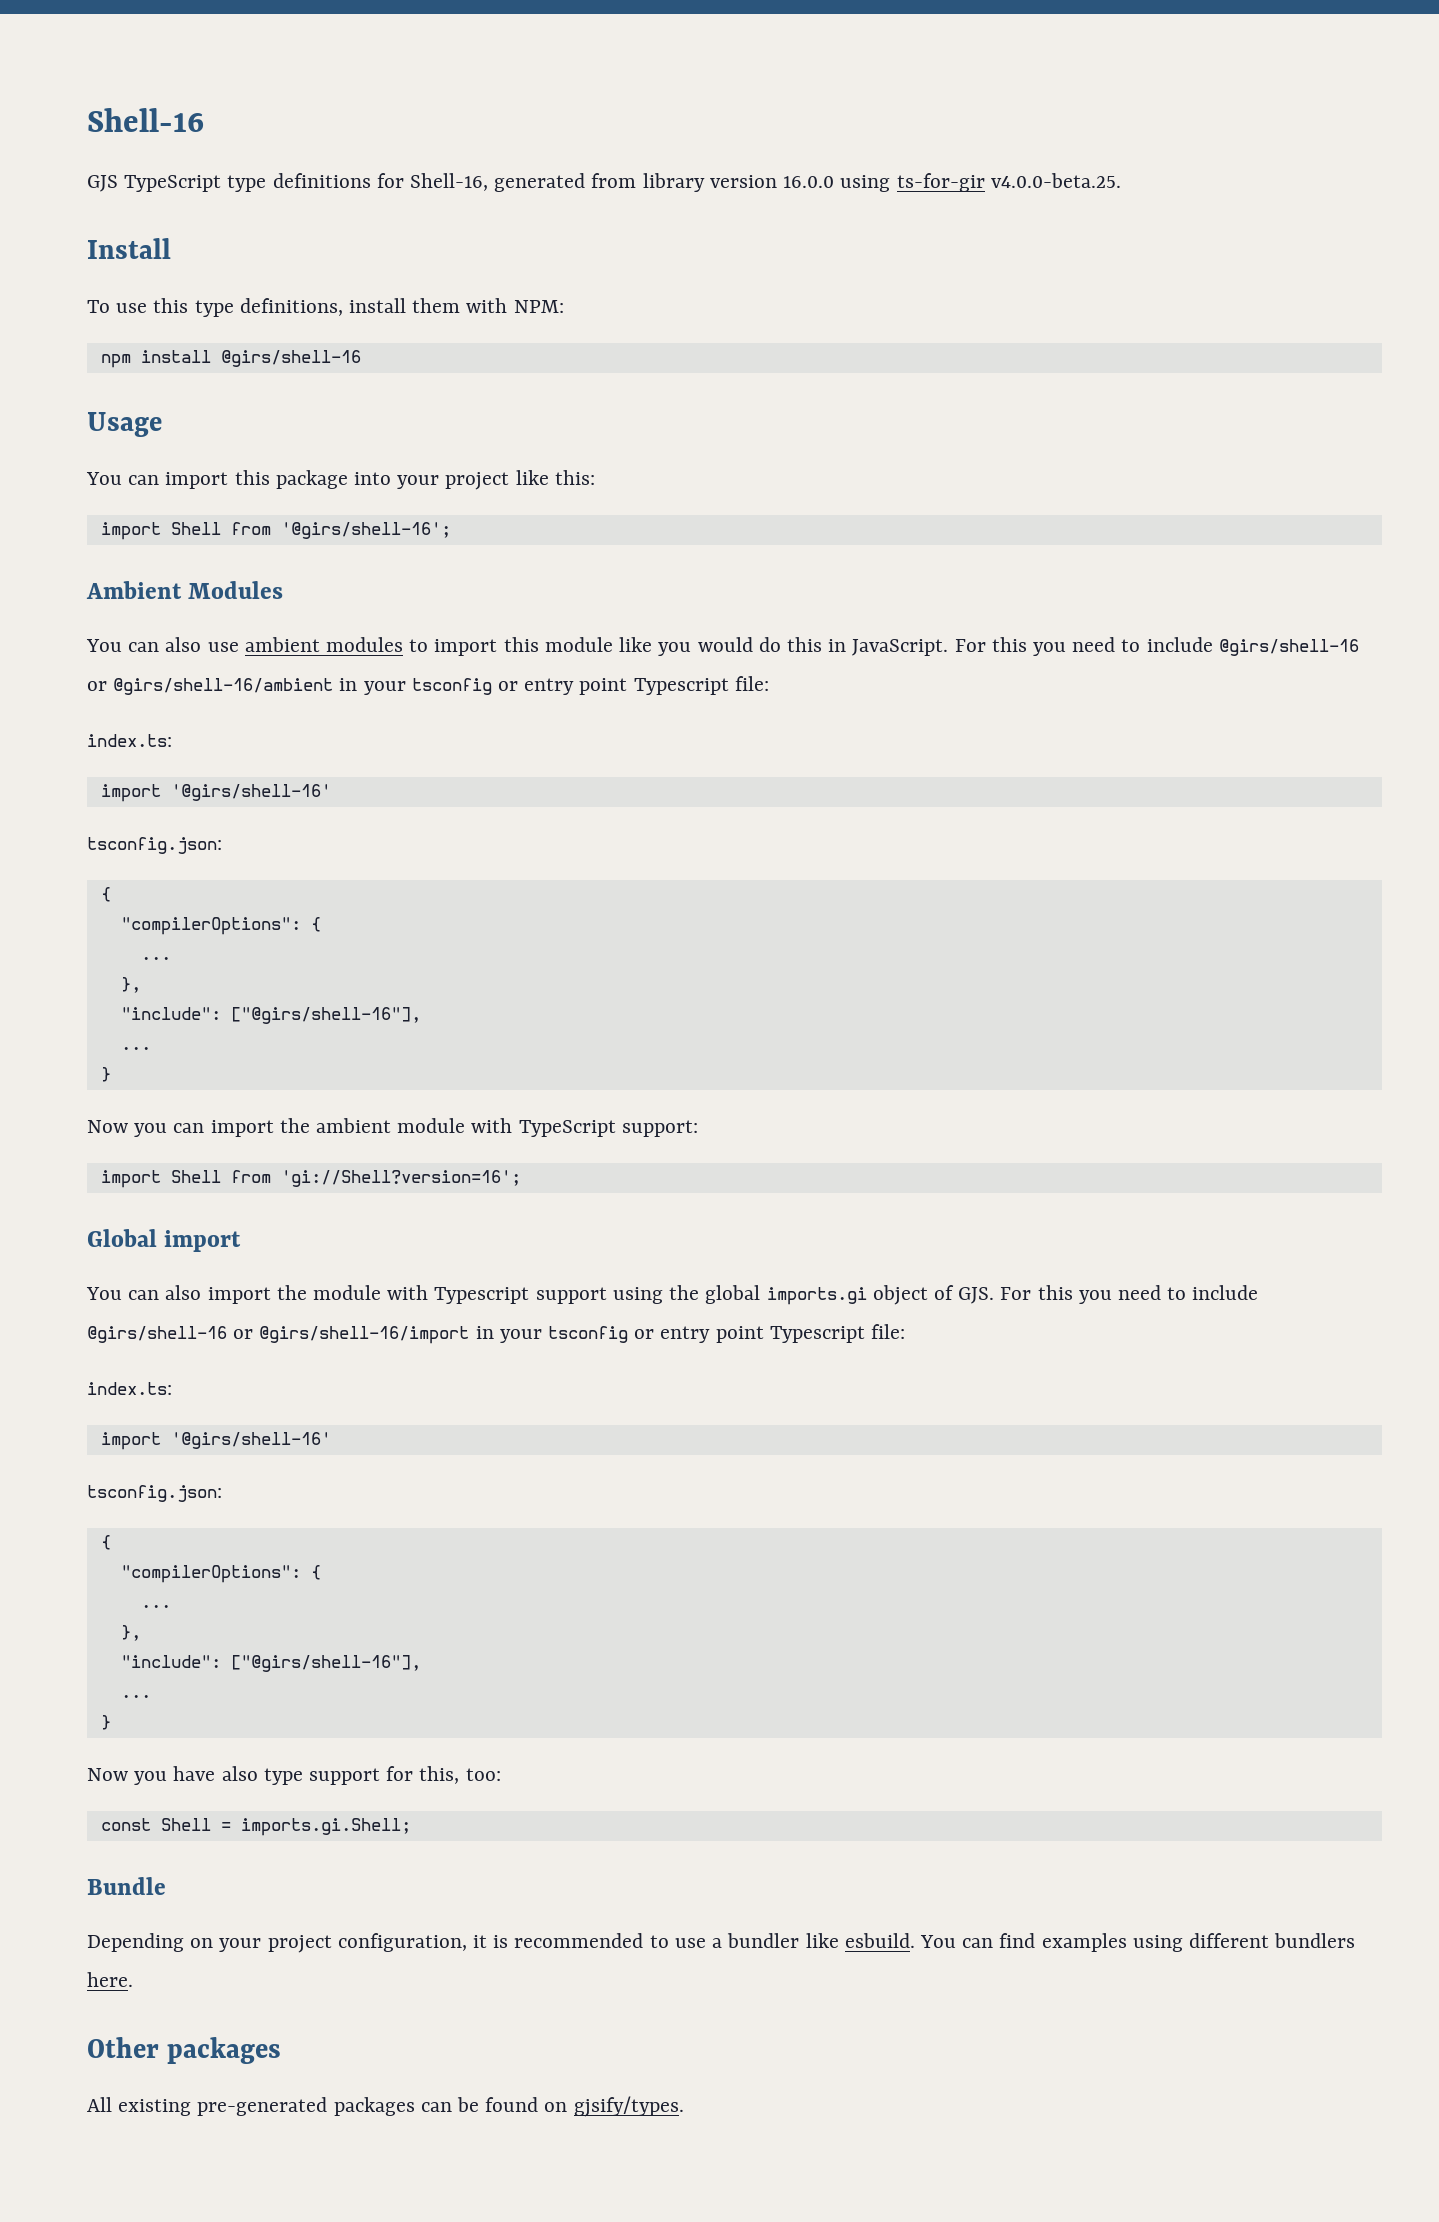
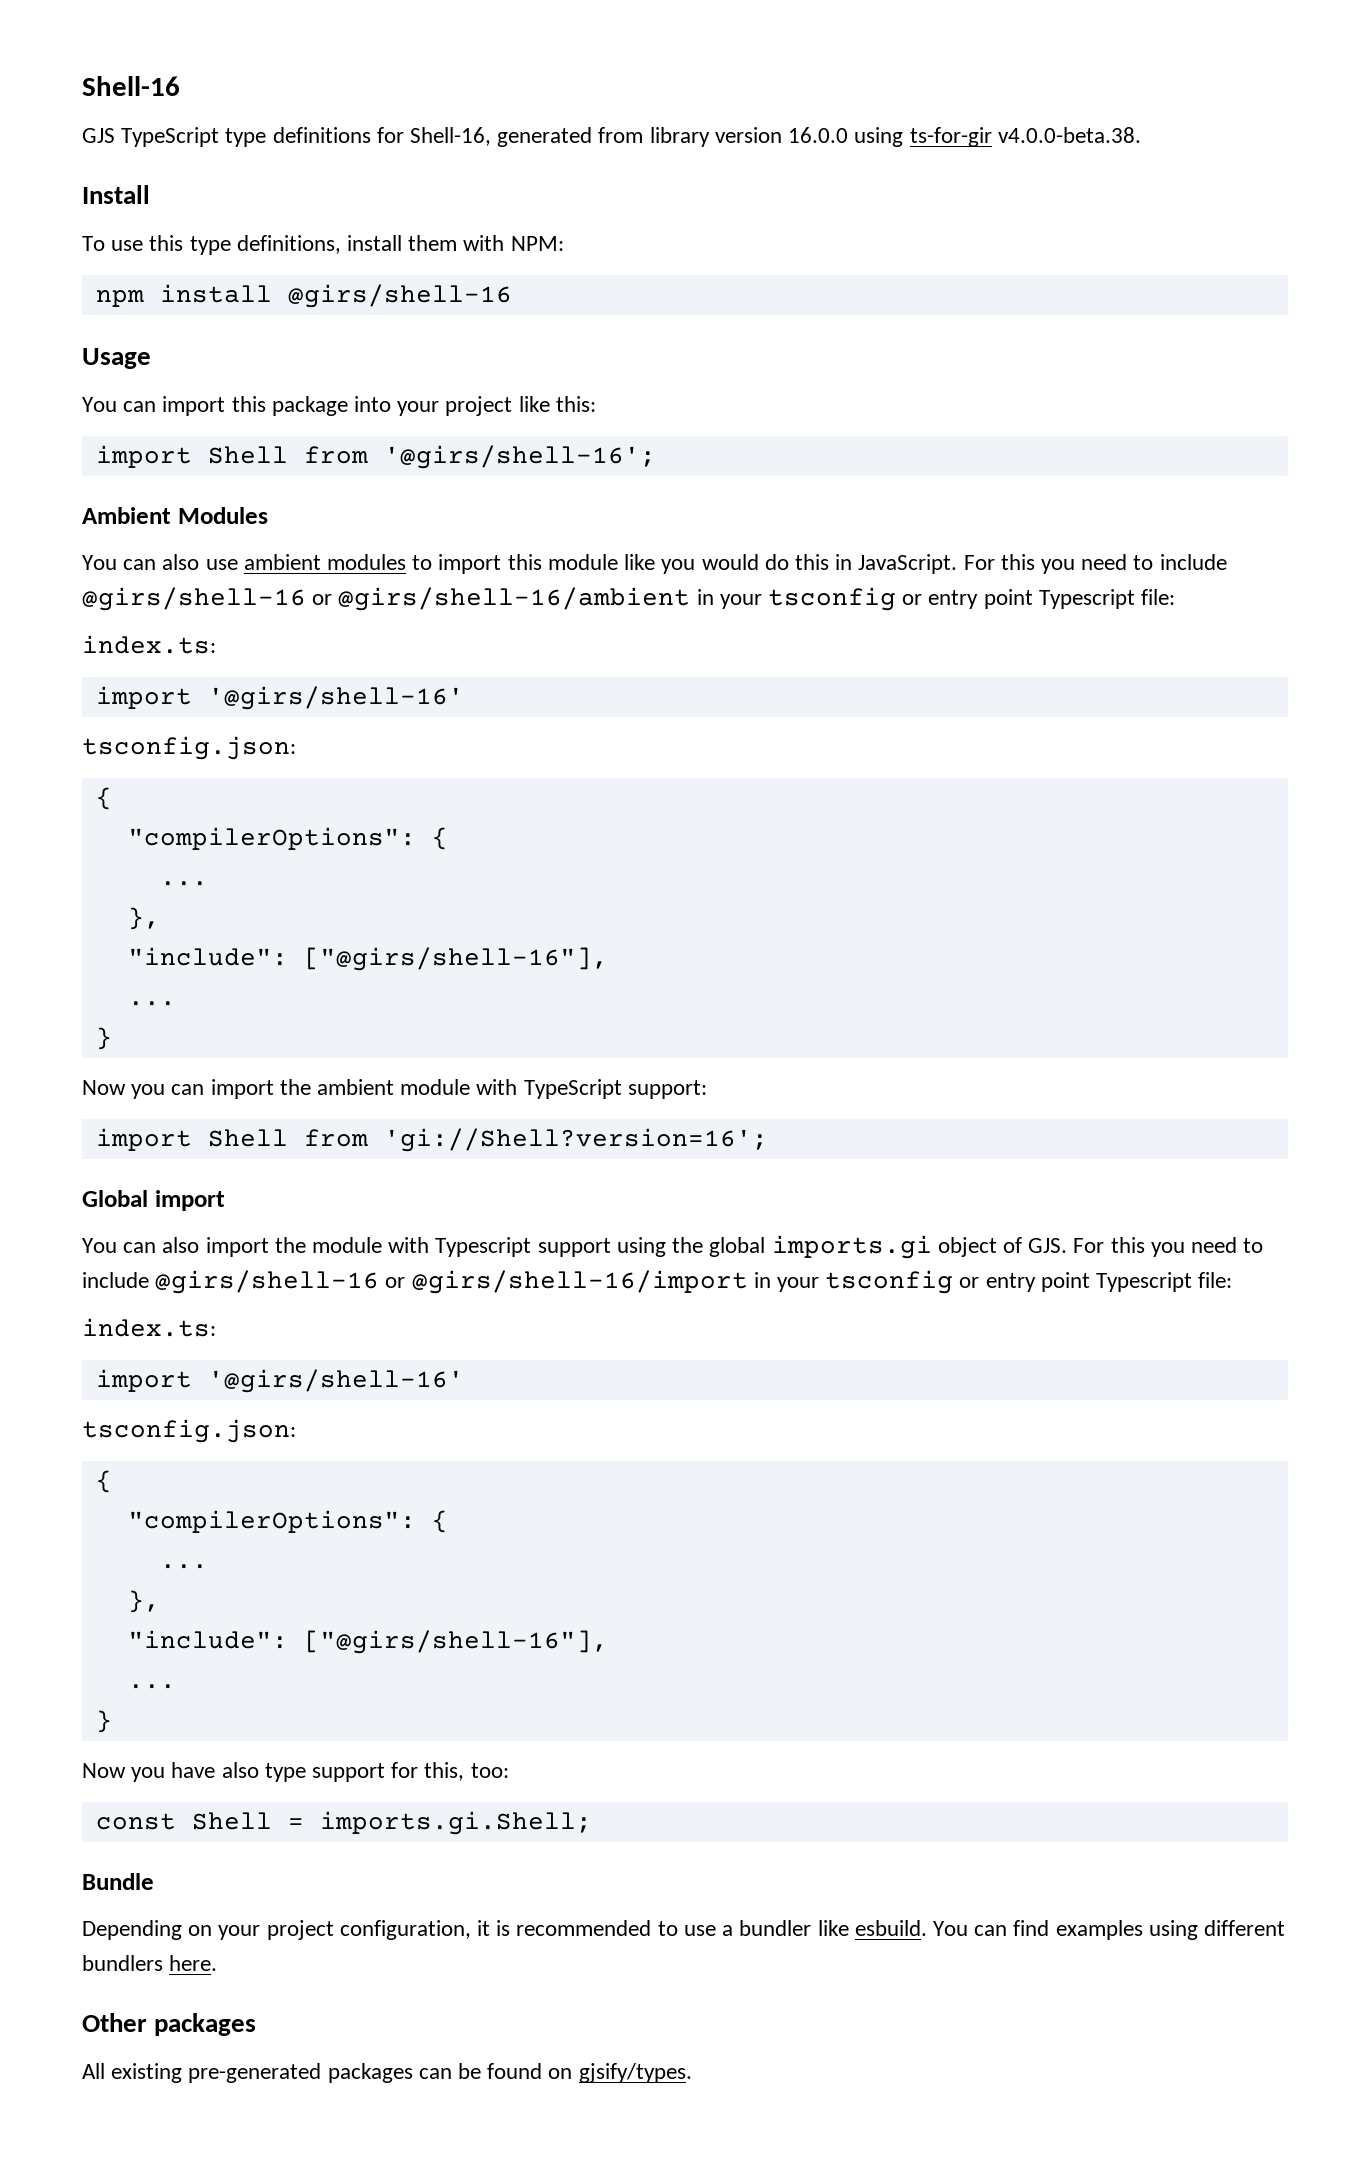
[990,173,1121,188] v4.0.0-beta.25. -> [997,127,1141,143] v4.0.0-beta.38.

